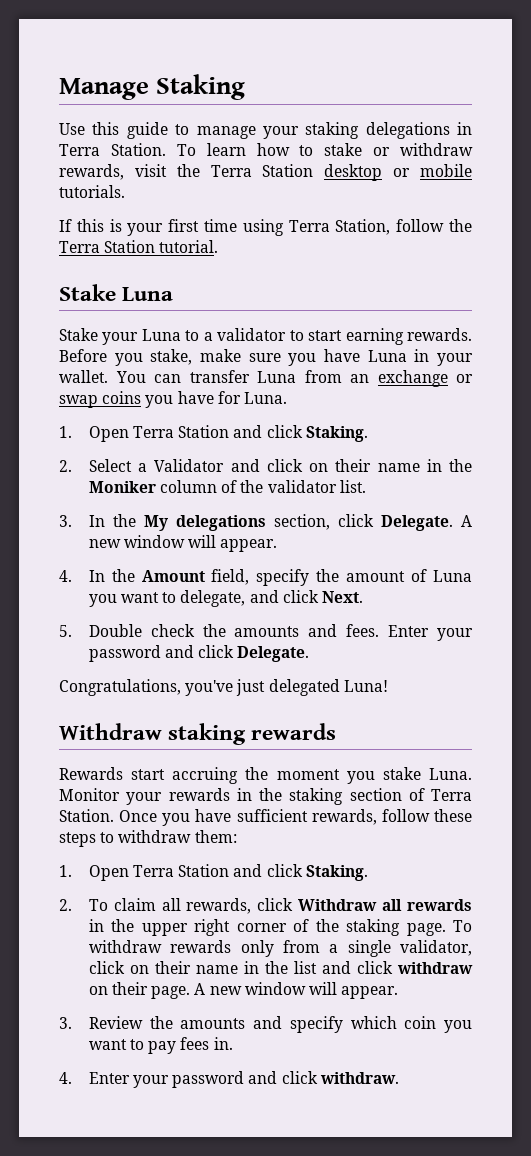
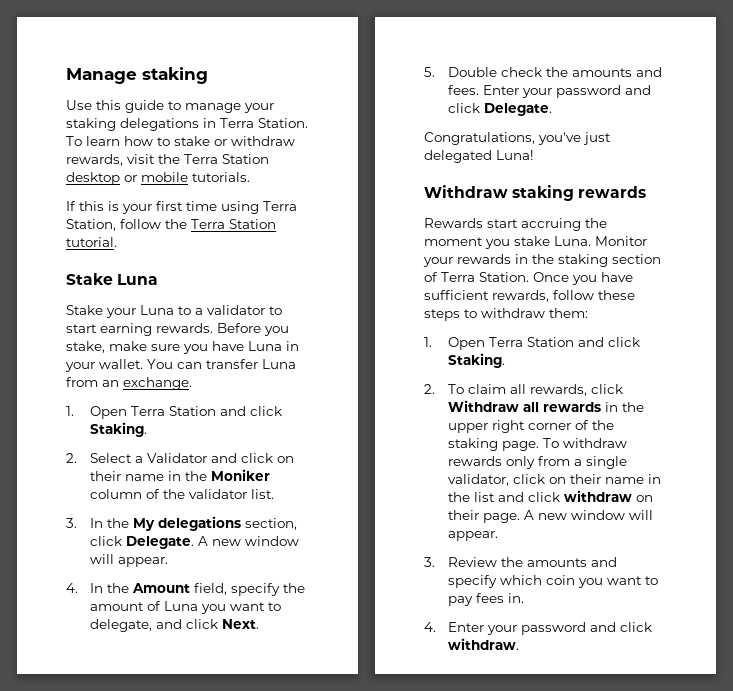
[156,74,245,100] Staking -> [142,67,208,84] staking
[377,370,473,387] [59,391,287,408] exchange or swap coins you have for Luna. -> [123,377,192,390] exchange.

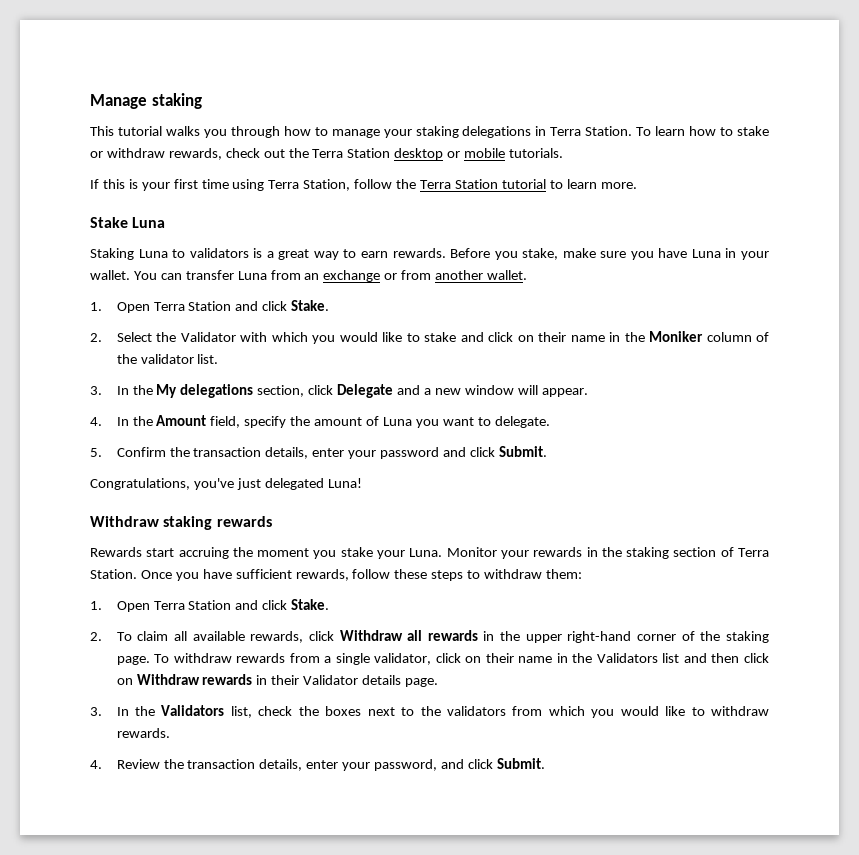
[66,100,164,113] Use this guide -> [90,126,311,138] This tutorial walks you through how
[127,154,155,164] visit -> [225,148,285,158] check out
[66,237,117,247] [66,273,159,285] [66,305,282,318] [66,323,152,336] tutorial. // Stake Luna // Stake your Luna to a validator to start earning -> [501,179,637,189] [90,217,166,228] [90,248,388,260] tutorial to learn more. // Stake Luna // Staking Luna to validators is a great way to earn
[123,377,192,390] [66,406,282,419] [89,422,147,437] exchange. // 1. Open Terra Station and click Staking. -> [323,270,528,282] [90,300,330,313] exchange or from another wallet. // 1. Open Terra Station and click Stake.
[134,453,207,463] a Validator -> [156,332,457,344] the Validator with which you would like to stake
[125,536,208,549] Delegate. A -> [337,384,431,398] Delegate and a
[89,619,259,632] [424,67,662,77] [447,85,651,98] [447,103,552,116] delegate, and click Next. // 5. Double check the amounts and fees. Enter your password and click Delegate. -> [494,416,550,428] [90,446,547,459] delegate. // 5. Confirm the transaction details, enter your password and click Submit.
(550, 241) none -> [377,550,406,559] your
[447,353,505,368] Staking. -> [291,599,330,610] Stake.
(526, 389) none -> [192,631,245,641] available
[491,420,525,433] right -> [567,631,632,643] right-hand
[505,456,535,469] only -> (286, 658) none
(470, 497) none -> [596,653,658,663] Validators
[527,490,653,502] [447,510,653,523] [447,531,498,541] [424,557,617,567] [447,575,658,588] [447,593,524,606] [424,622,652,635] [447,638,519,650] click withdraw on their page. A new window will appear. // 3. Review the amounts and specify which coin you want to pay fees in. // 4. Enter your password and click withdraw. -> [711,653,770,663] [116,674,439,687] [90,705,770,718] [116,728,170,738] [90,758,545,771] then click on Withdraw rewards in their Validator details page. // 3. In the Validators list, check the boxes next to the validators from which you would like to withdraw rewards. // 4. Review the transaction details, enter your password, and click Submit.

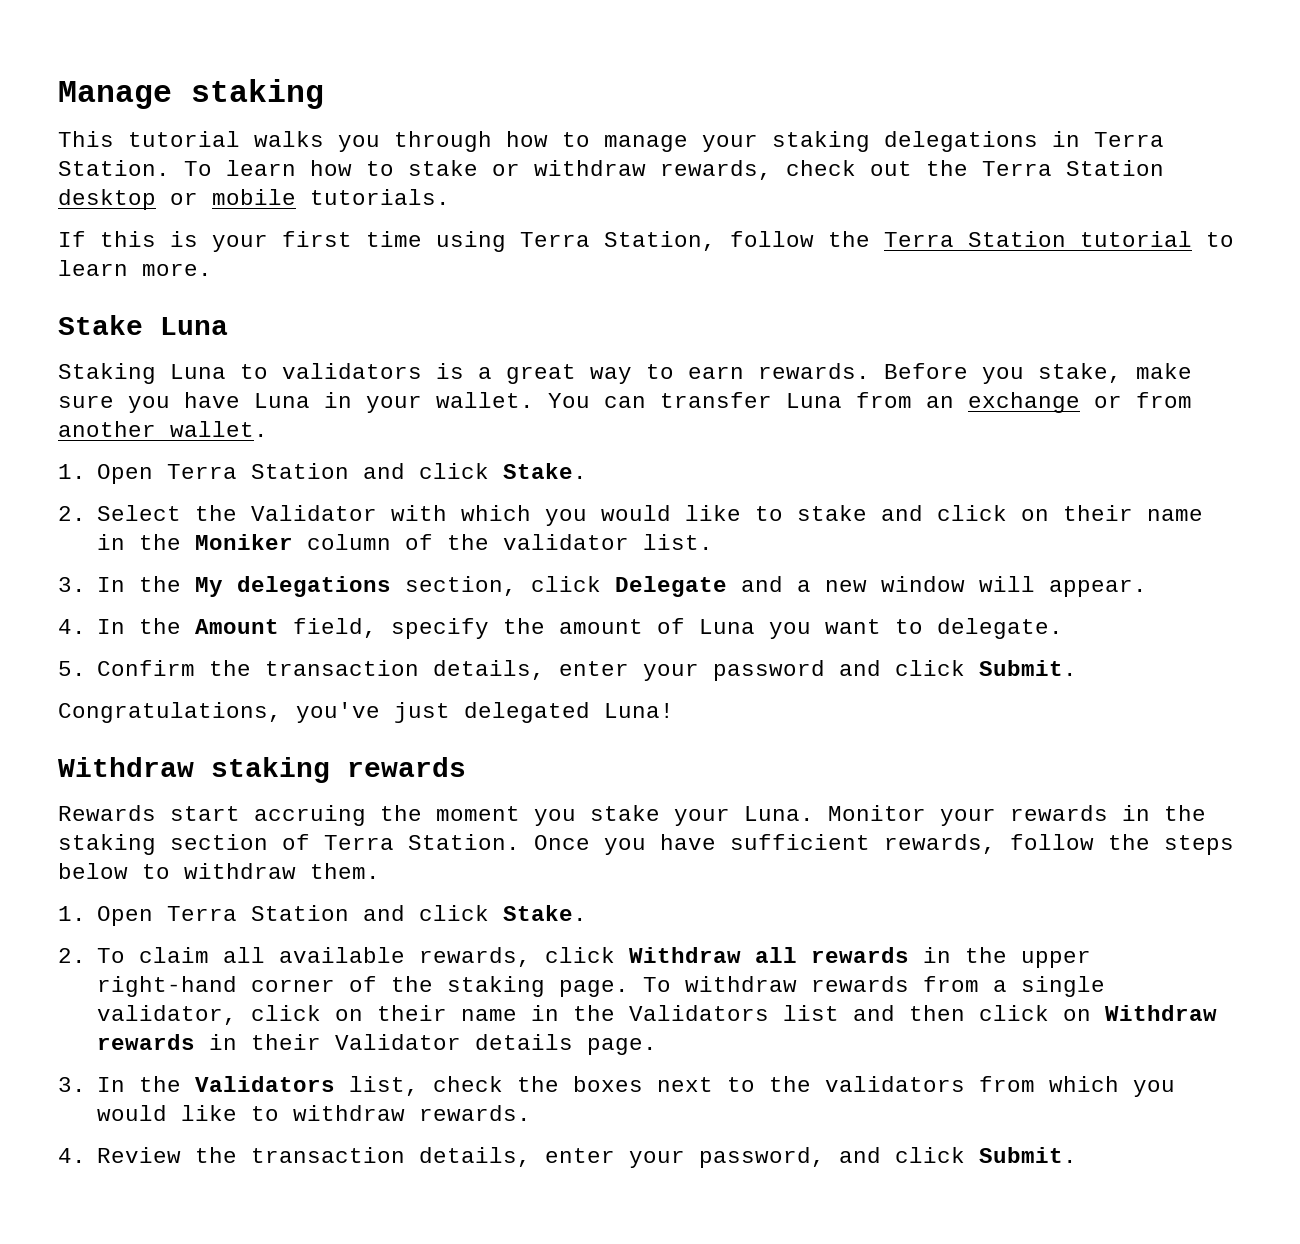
[394,569,583,581] these steps to withdraw them: -> [1108,834,1234,855] [58,863,380,879] the steps below to withdraw them.

